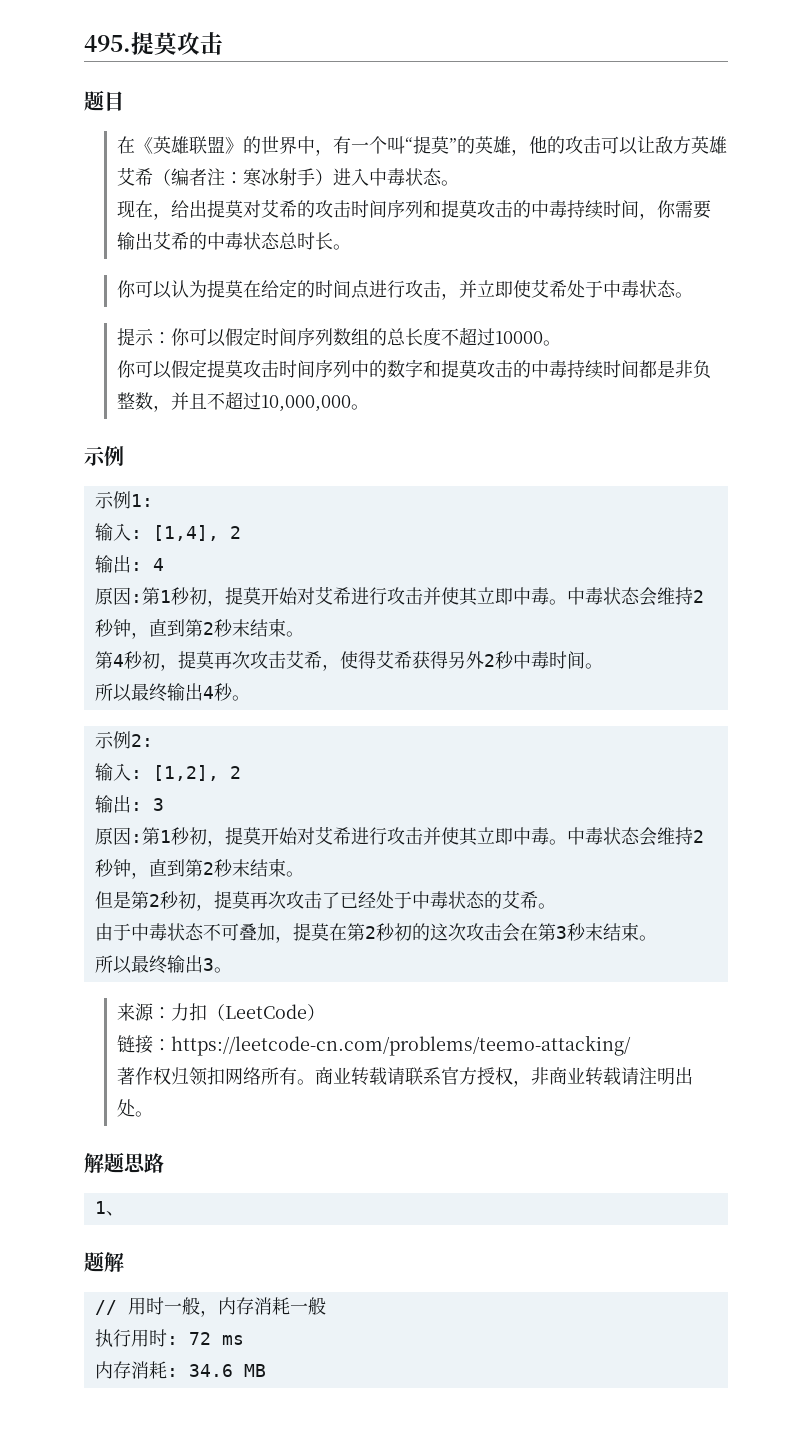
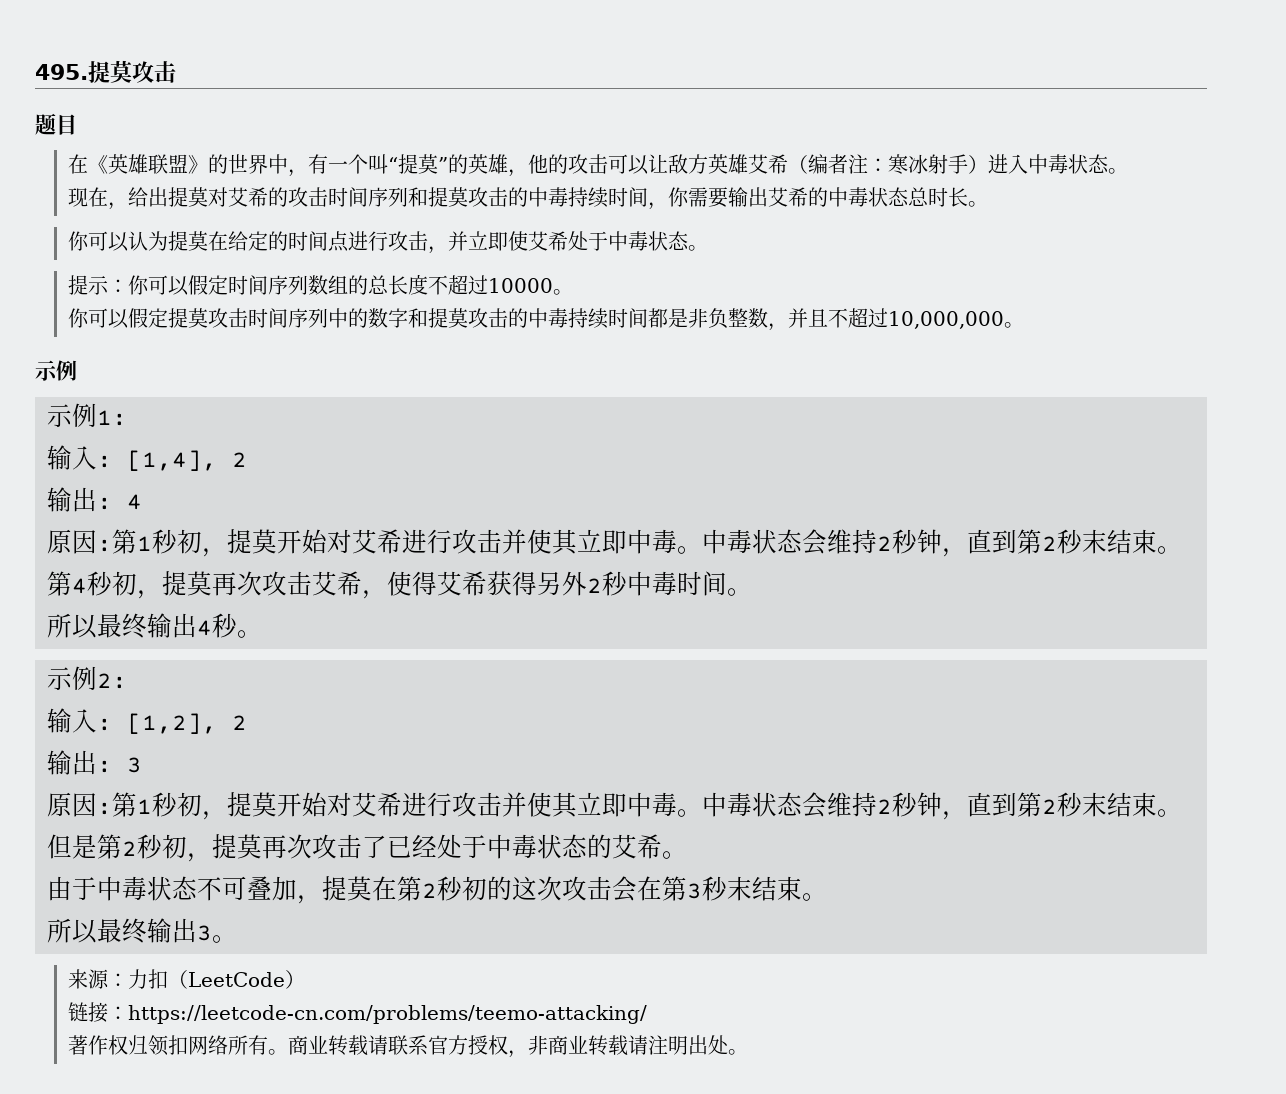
[84,1152,164,1173] [94,1201,124,1216] [84,1251,124,1272] [94,1297,326,1317] [94,1329,244,1347] [94,1361,266,1379] // 解题思路 // 1、 // 题解 // // 用时一般，内存消耗一般 // 执行用时: 72 ms // 内存消耗: 34.6 MB -> (748, 1052) none

